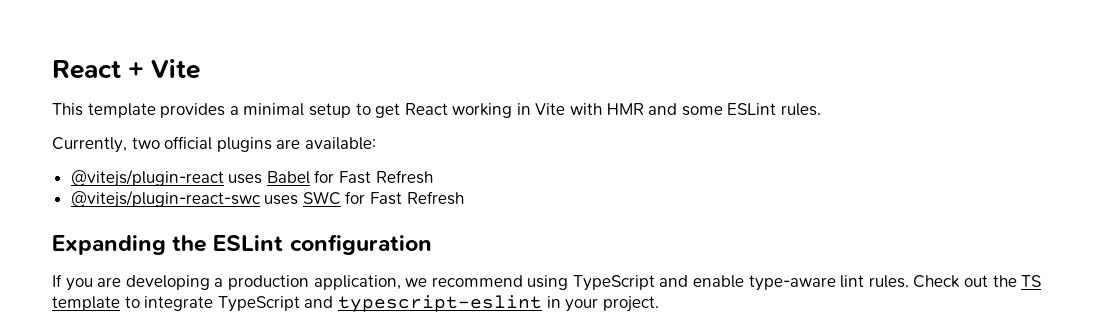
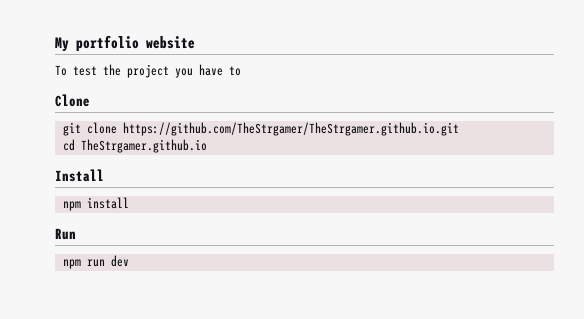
[52,59,201,79] [52,103,822,118] [52,136,376,153] [70,169,433,187] [70,190,464,208] [52,234,432,255] [52,274,1042,291] [52,295,659,312] React + Vite // This template provides a minimal setup to get React working in Vite with HMR and some ESLint rules. // Currently, two official plugins are available: // @vitejs/plugin-react uses Babel for Fast Refresh // @vitejs/plugin-react-swc uses SWC for Fast Refresh // Expanding the ESLint configuration // If you are developing a production application, we recommend using TypeScript and enable type-aware lint rules. Check out the TS template to integrate TypeScript and typescript-eslint in your project. -> [55,35,195,52] [55,64,241,78] [55,94,90,107] [62,122,459,136] [62,139,207,153] [55,169,104,182] [62,197,129,211] [55,228,76,240] [62,255,129,269] My portfolio website // To test the project you have to // Clone // git clone https://github.com/TheStrgamer/TheStrgamer.github.io.git // cd TheStrgamer.github.io // Install // npm install // Run // npm run dev

